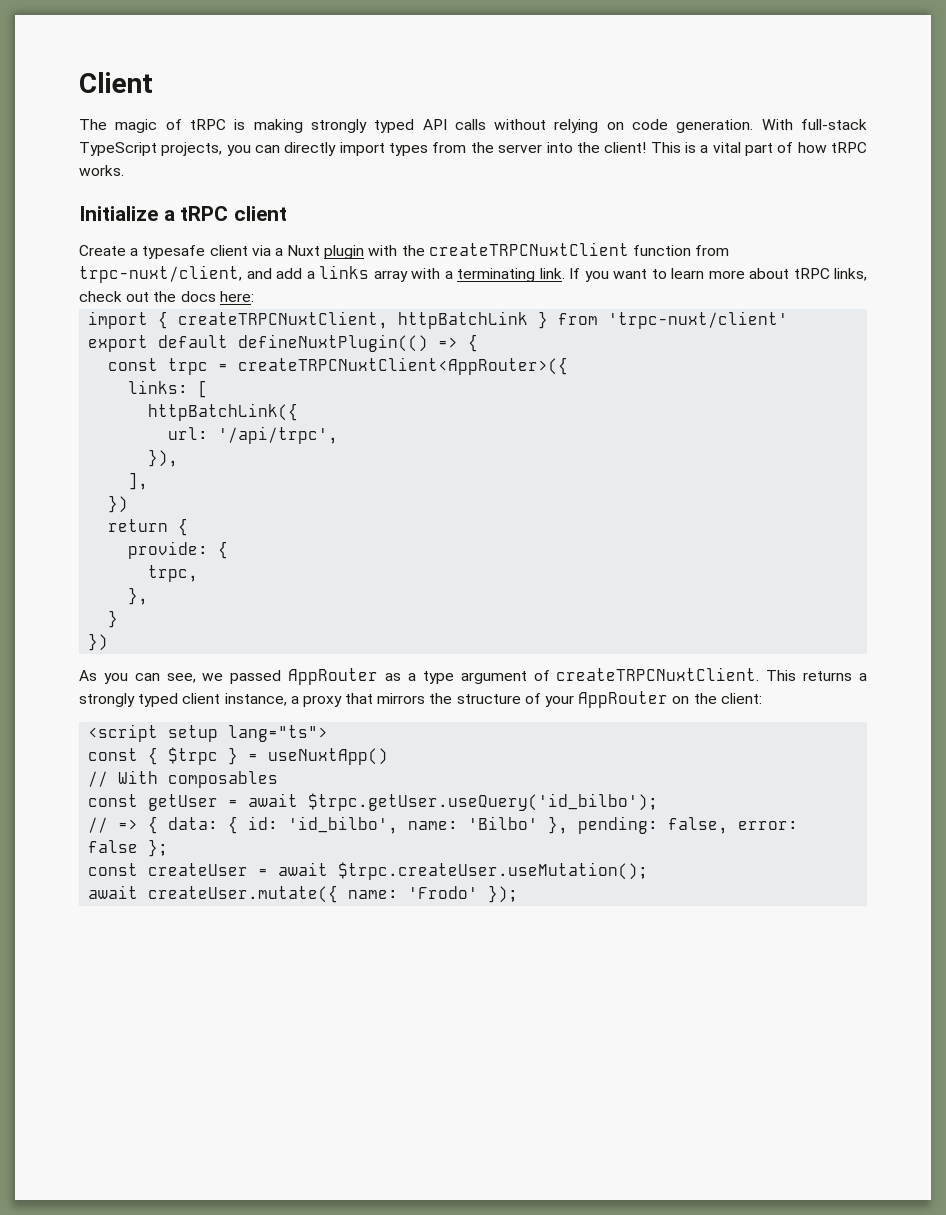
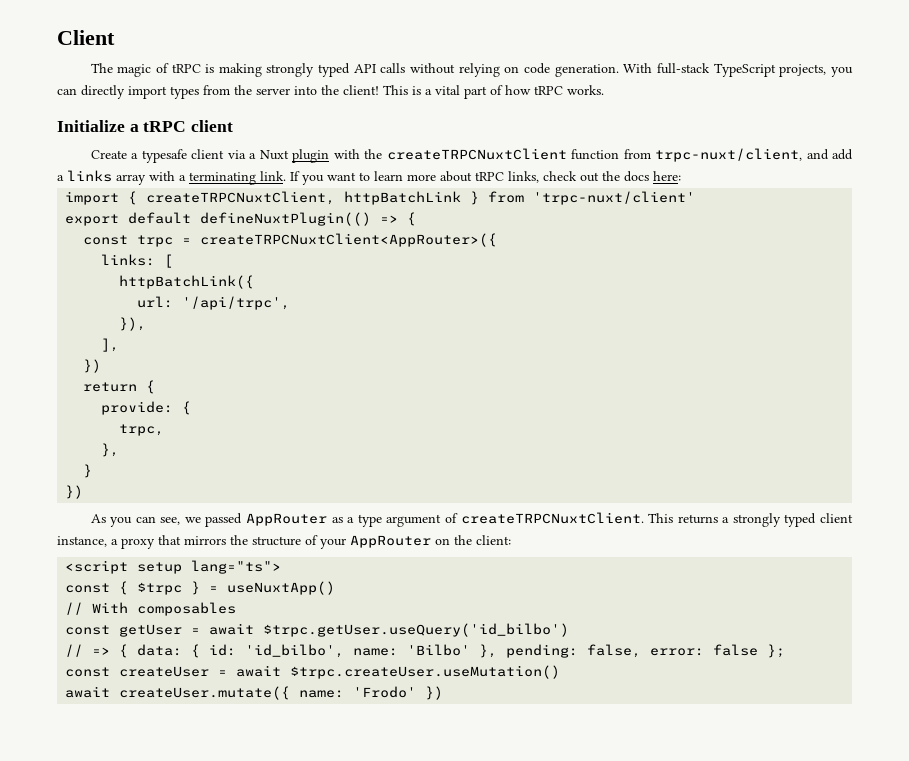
[308,793,659,811] $trpc.getUser.useQuery('id_bilbo'); -> [263,623,570,637] $trpc.getUser.useQuery('id_bilbo')
[338,862,649,880] $trpc.createUser.useMutation(); -> [290,665,561,679] $trpc.createUser.useMutation()
[488,885,519,903] }); -> [425,686,444,700] })

